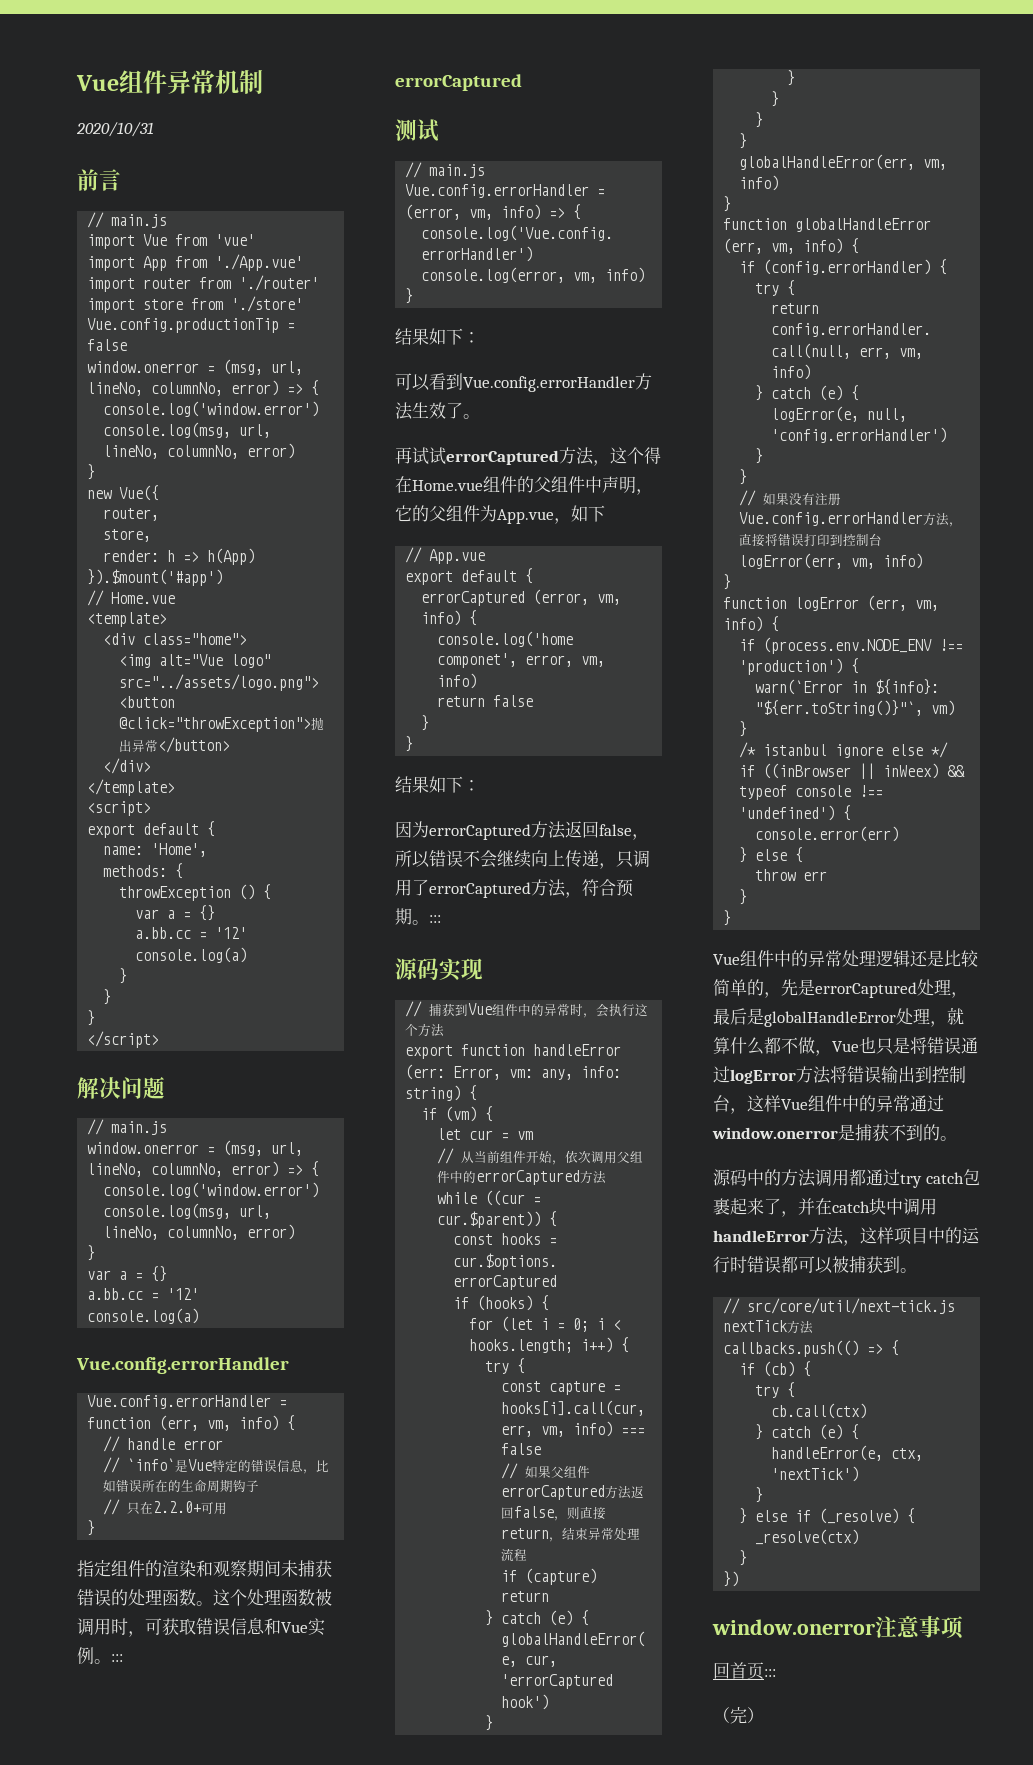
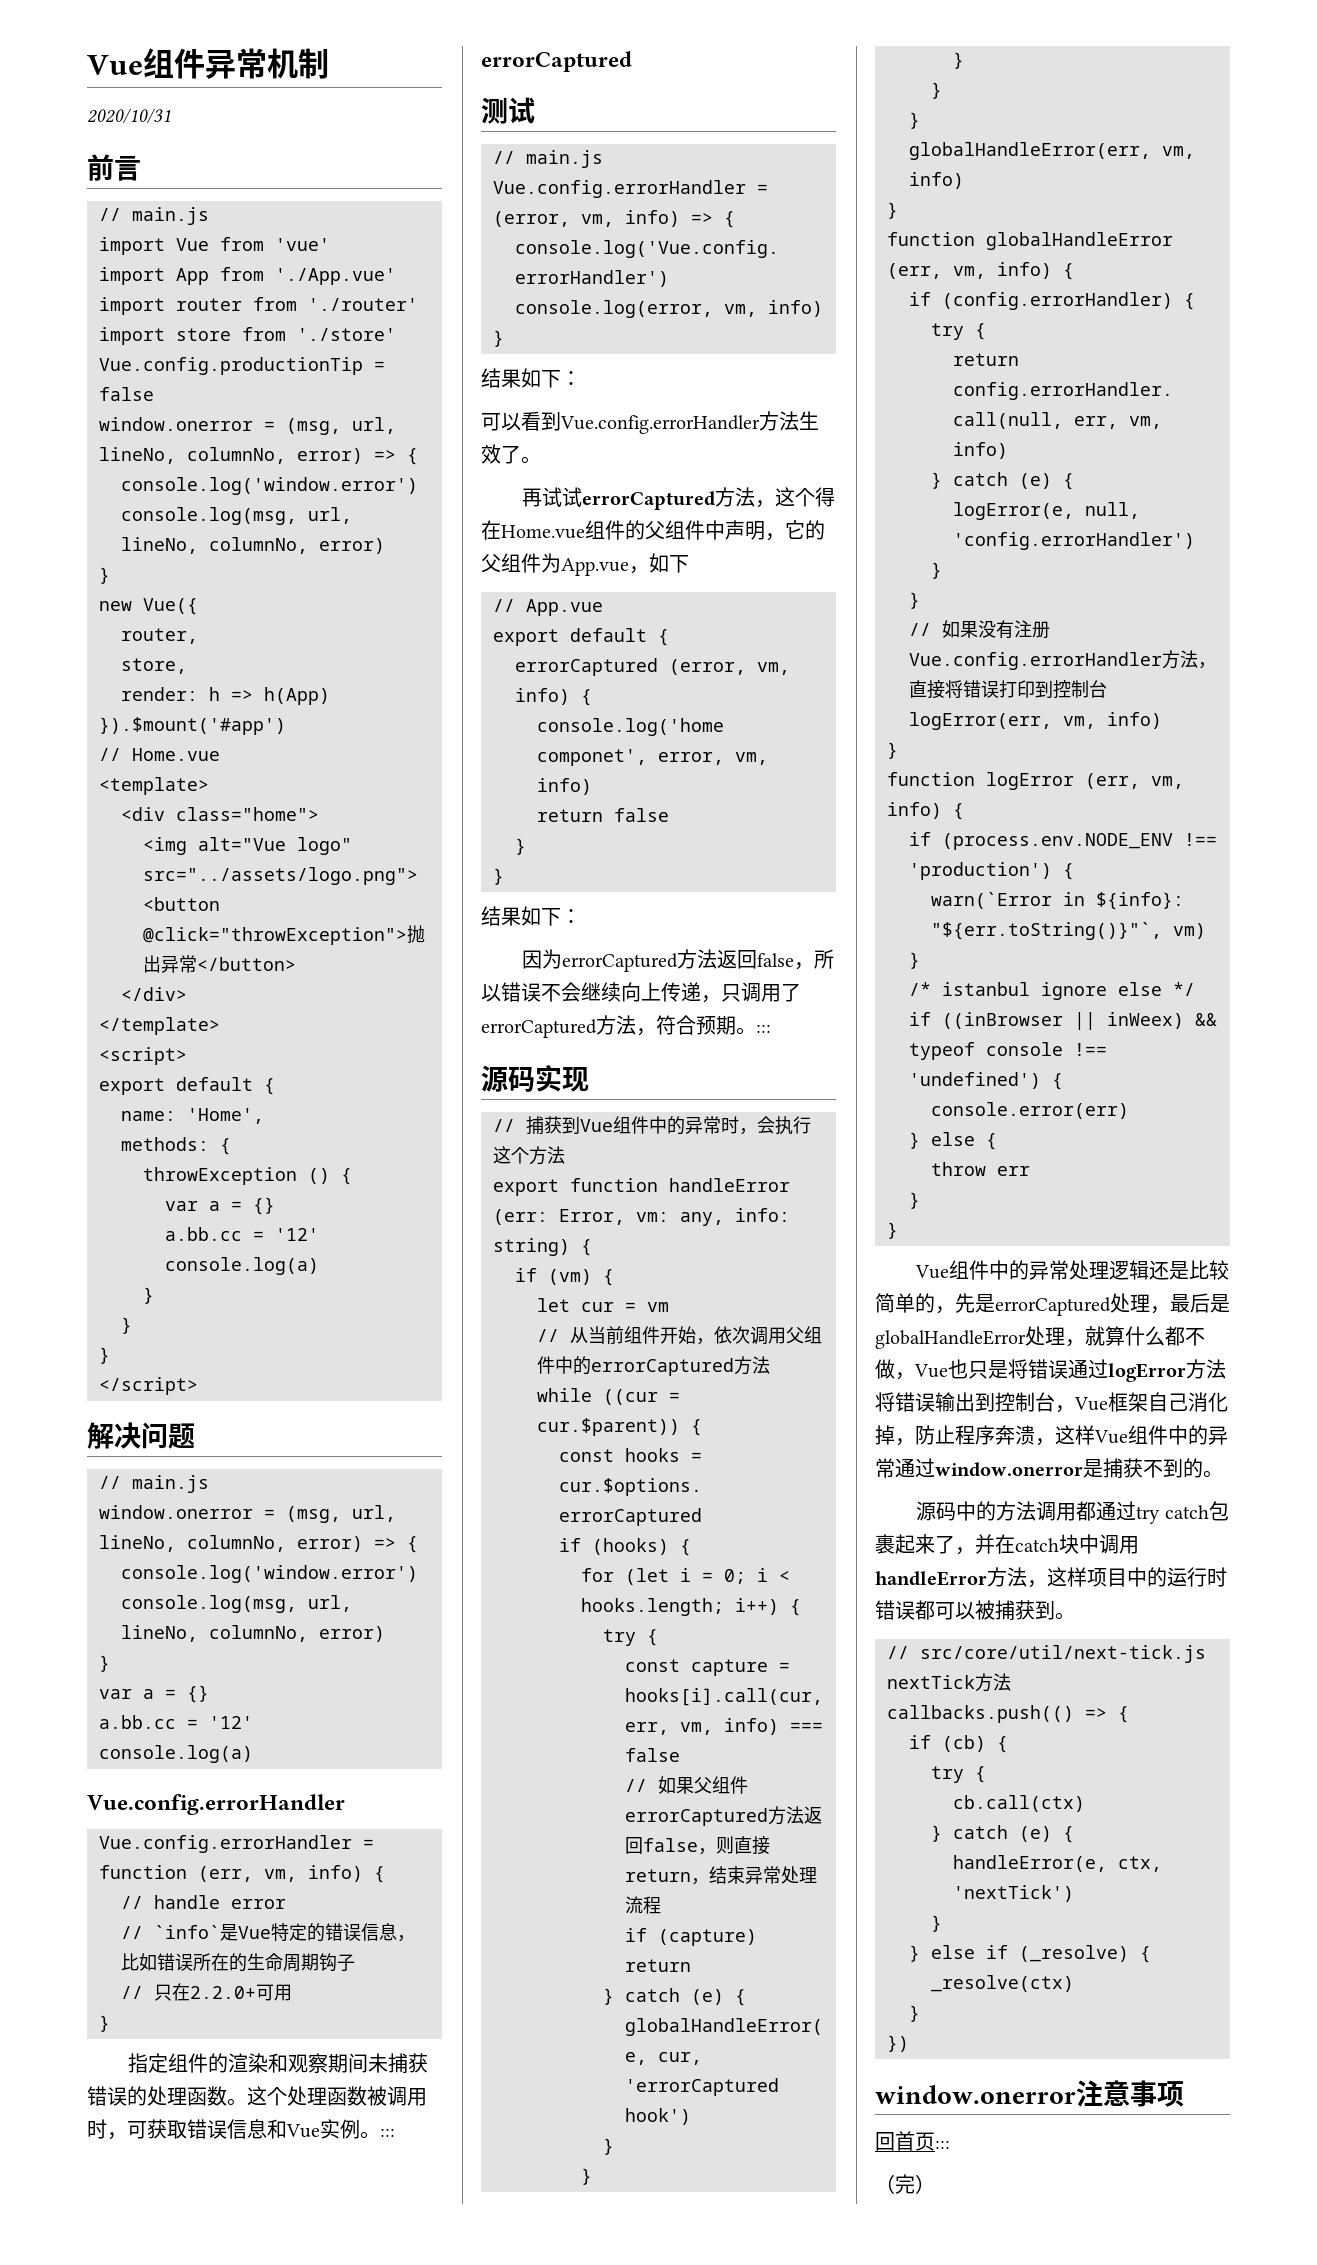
(747, 1111) none -> [1074,1392,1228,1412] [875,1425,1055,1446] Vue框架自己消化掉，防止程序奔溃，

